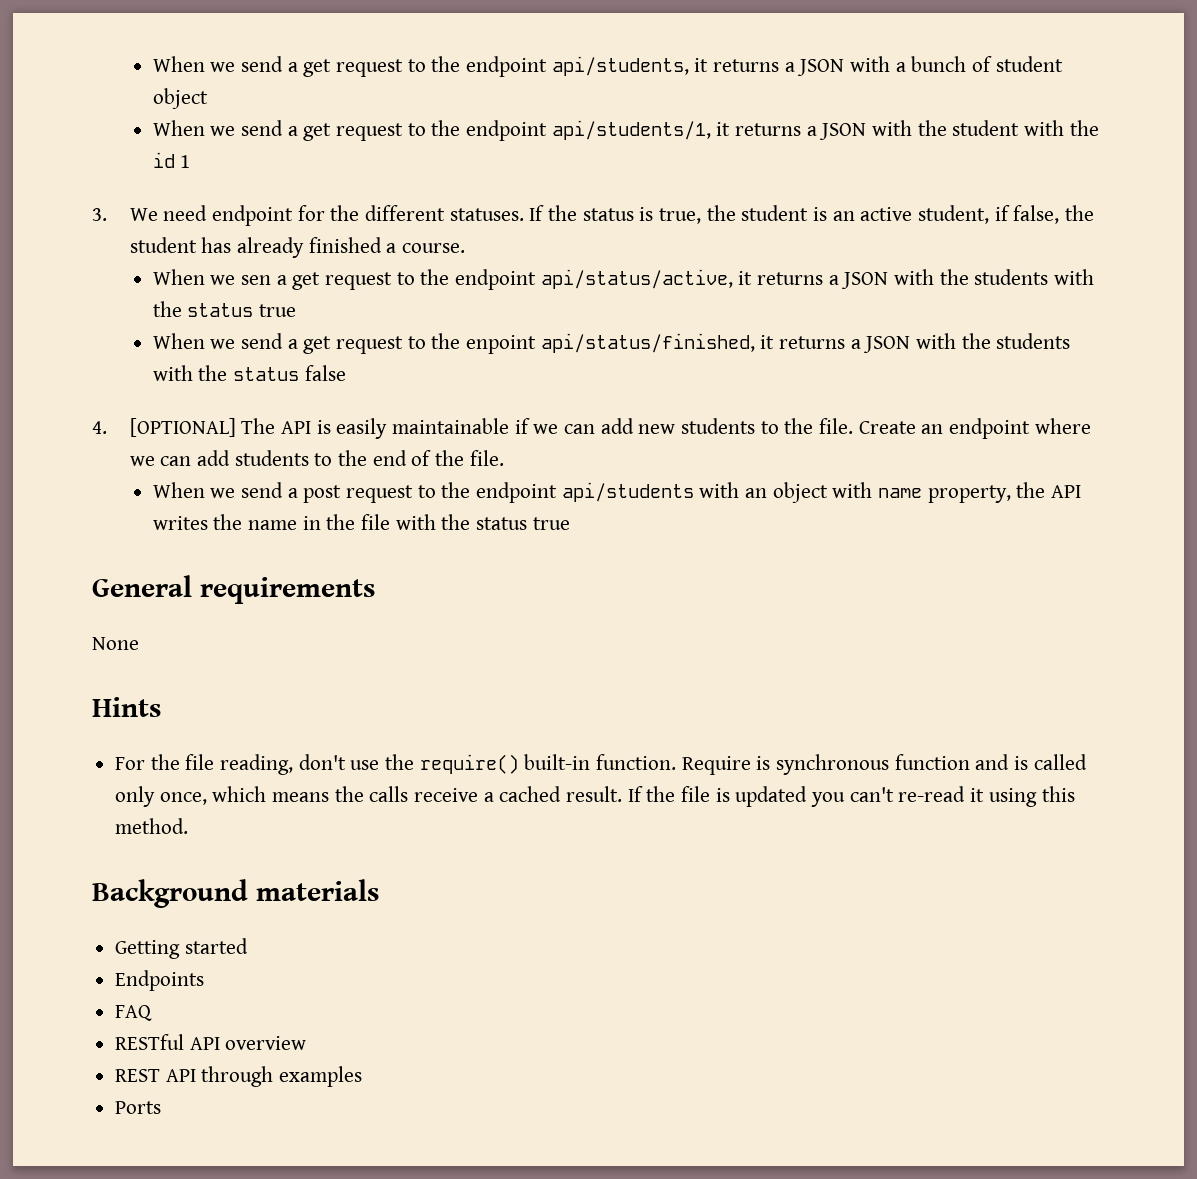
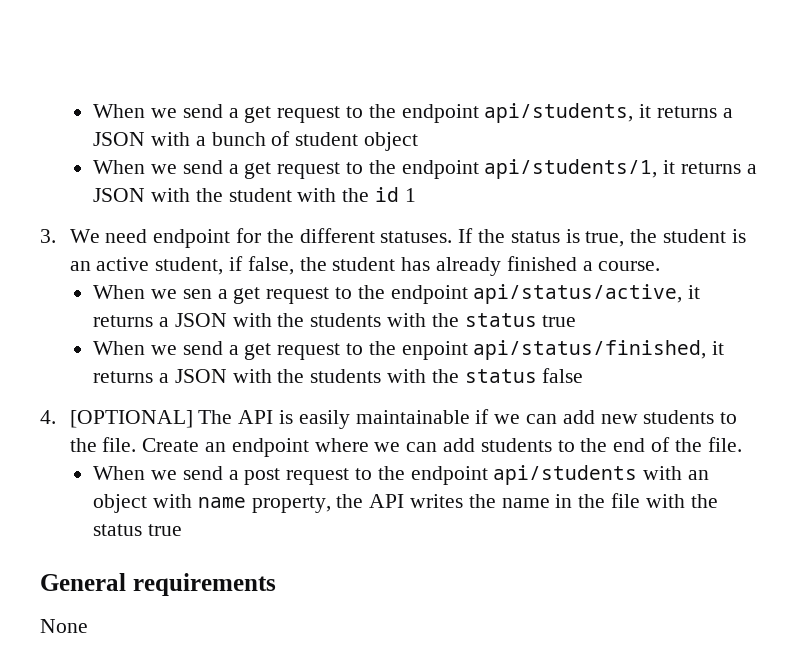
[92,697,161,717] [115,754,1087,775] [115,786,1075,807] [115,818,189,834] [92,879,379,908] [115,938,248,959] [115,970,205,991] [115,1005,153,1021] [115,1034,307,1050] [115,1066,363,1087] [115,1101,162,1114] // Hints // For the file reading, don't use the require() built-in function. Require is synchronous function and is called only once, which means the calls receive a cached result. If the file is updated you can't re-read it using this method. // Background materials // Getting started // Endpoints // FAQ // RESTful API overview // REST API through examples // Ports -> (88, 626) none

